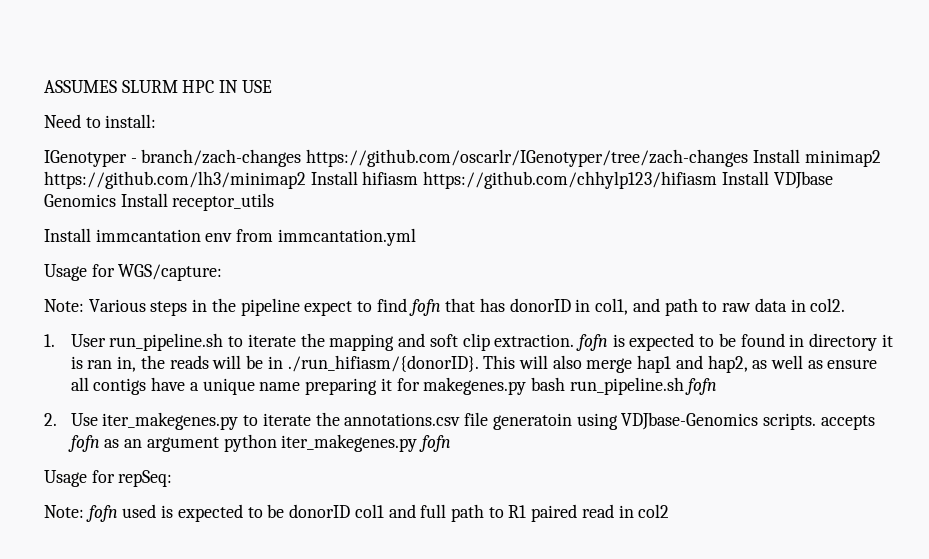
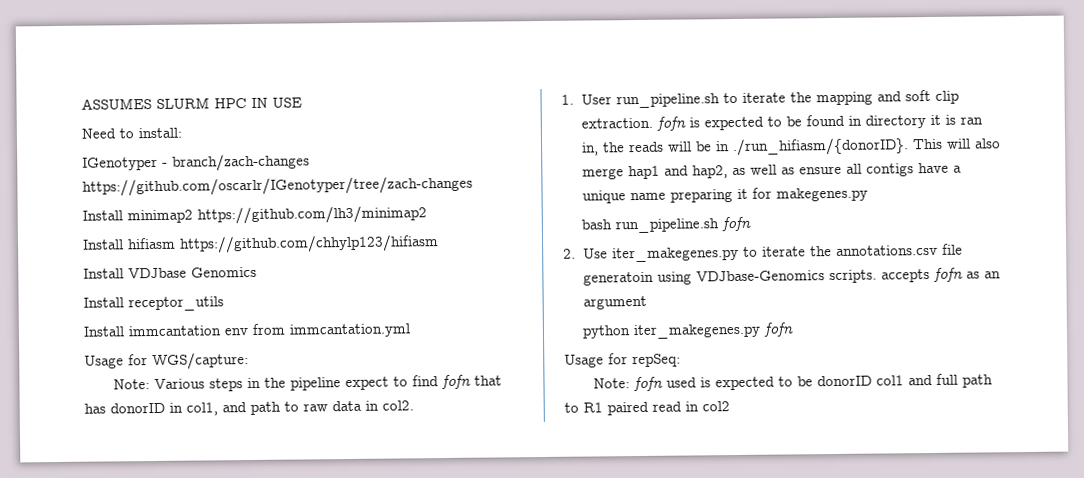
(749, 158) none -> (473, 186) //
(306, 180) none -> (427, 215) //
(718, 180) none -> (439, 244) //
(116, 200) none -> (257, 272) //
(527, 386) none -> (868, 194) //
(219, 444) none -> (647, 302) //

